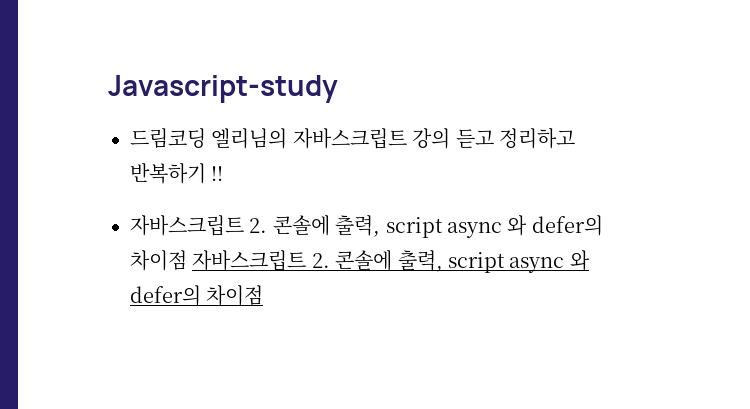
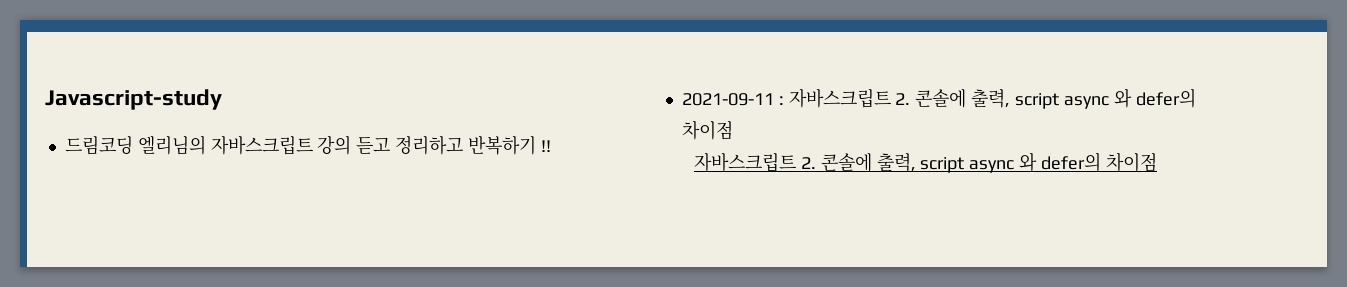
[130,215,603,238] [130,250,187,271] 자바스크립트 2. 콘솔에 출력, script async 와 defer의 차이점 -> [681,88,1196,109] [681,120,733,140] 2021-09-11 : 자바스크립트 2. 콘솔에 출력, script async 와 defer의 차이점 //

